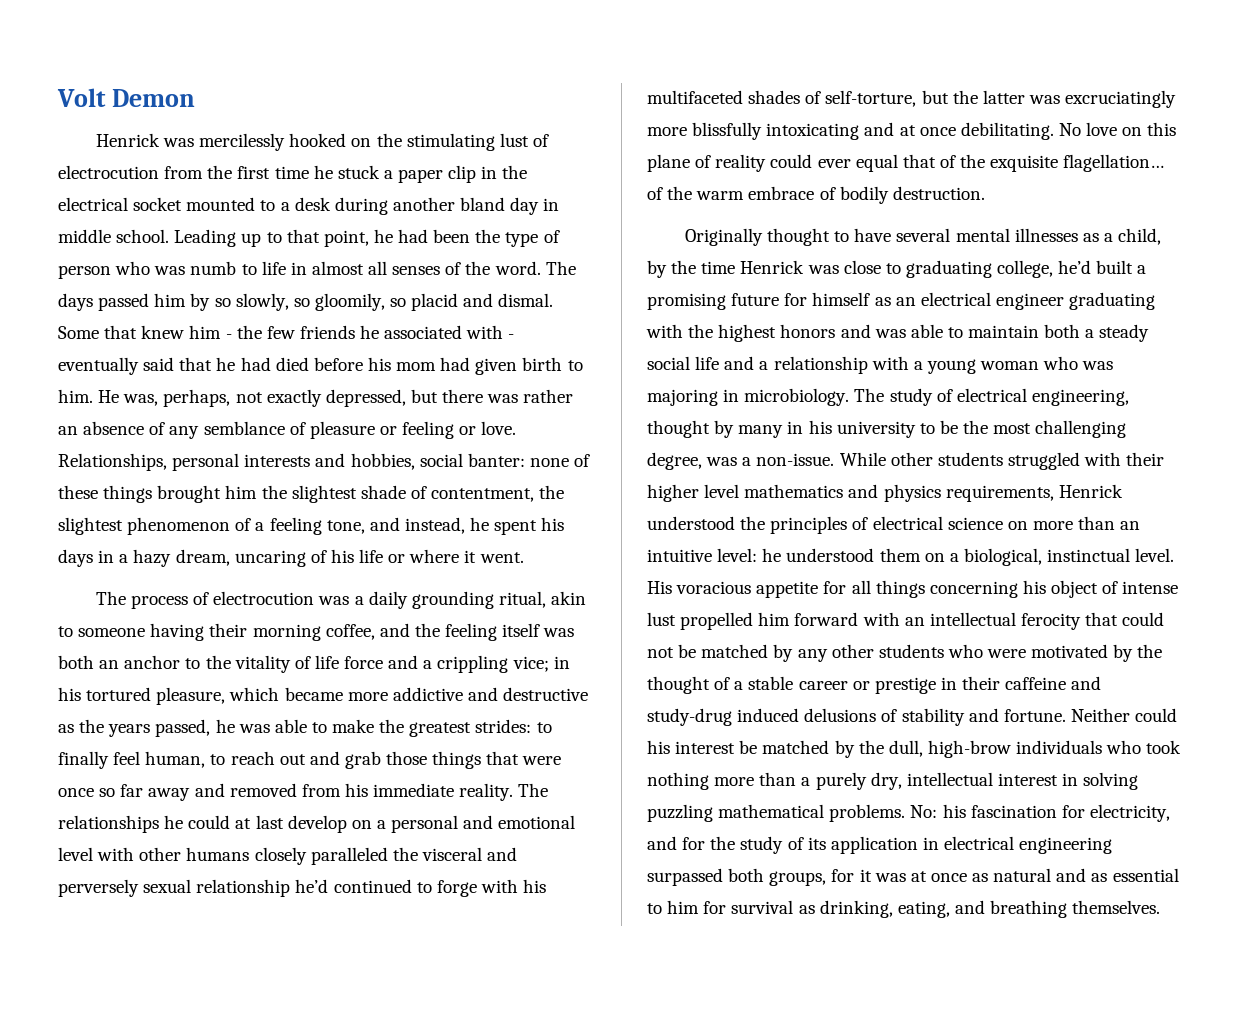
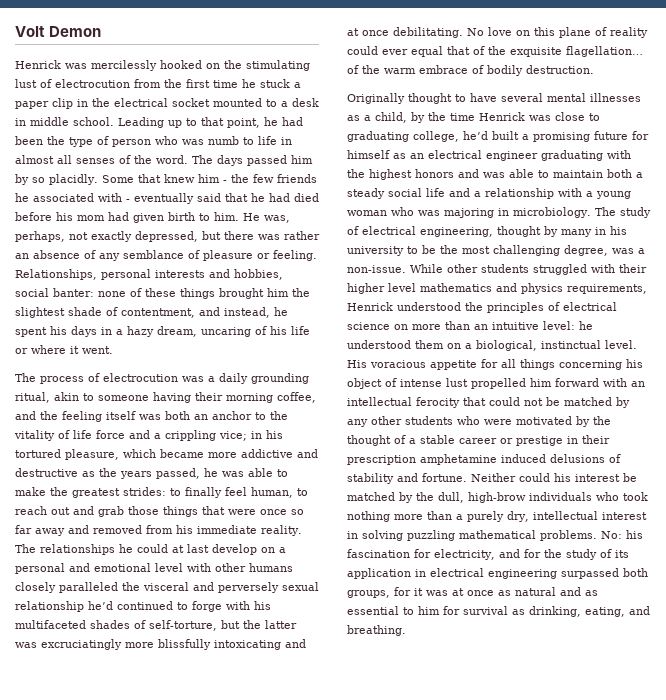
[334,197,540,215] during another bland day -> (319, 102) none
[235,293,554,311] slowly, so gloomily, so placid and dismal. -> [49,174,98,185] placidly.
[402,421,517,439] feeling or love. -> [273,250,317,261] feeling.
[539,485,565,499] [58,517,365,535] the slightest phenomenon of a feeling tone, -> (195, 313) none
[1005,676,1102,690] [647,708,732,726] caffeine and study-drug -> [347,454,497,465] prescription amphetamine
[990,900,1161,918] breathing themselves. -> [347,625,406,636] breathing.

